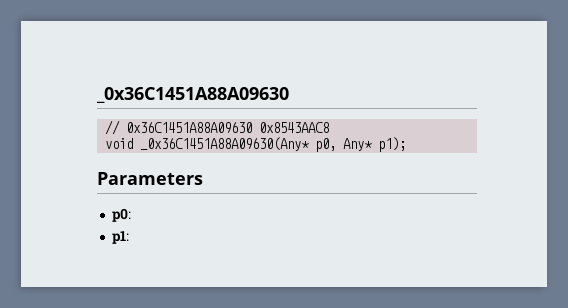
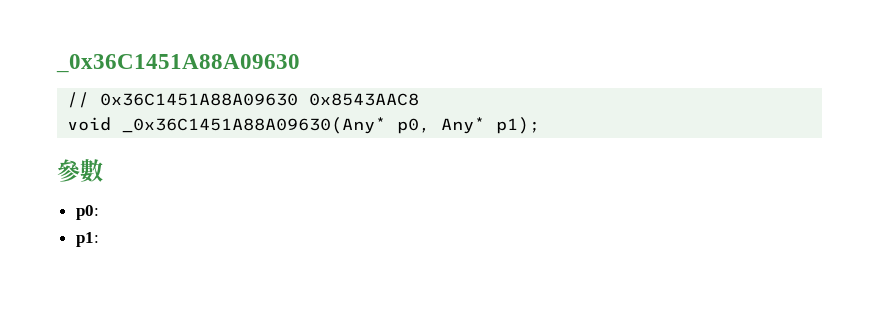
[97,172,203,185] Parameters -> [57,159,103,182] 參數

